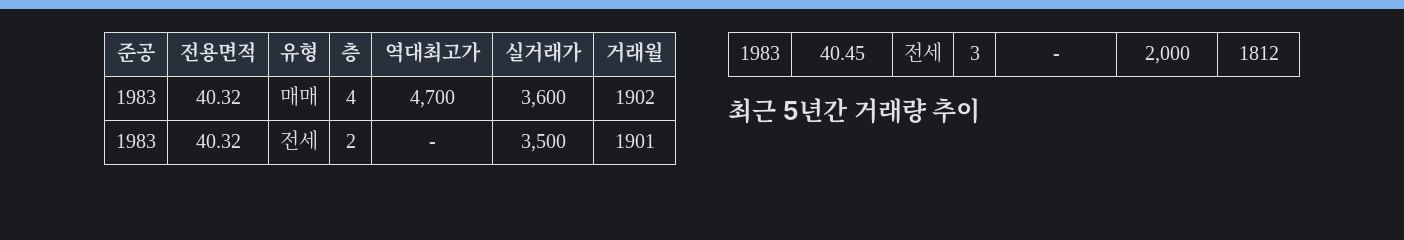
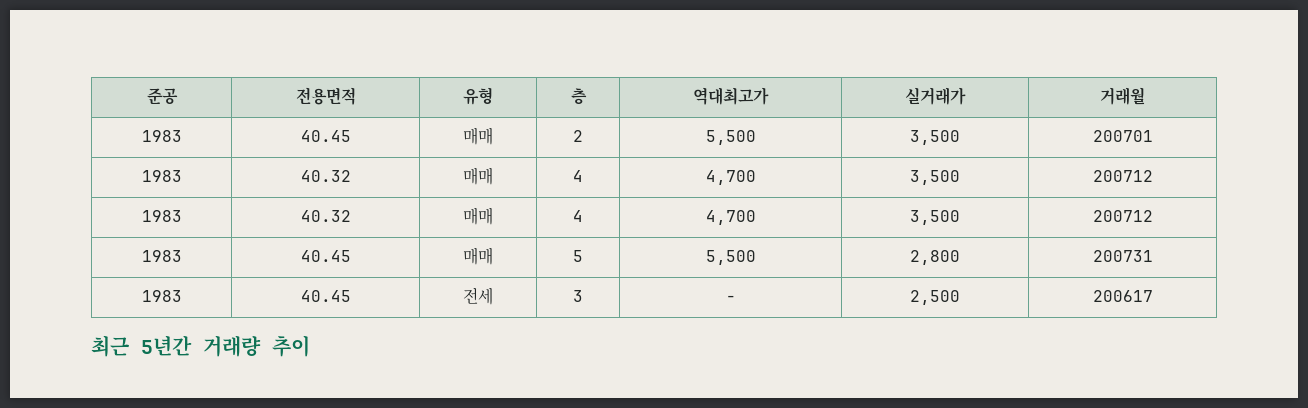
[116,90,156,104] [195,90,241,104] [280,86,318,107] [345,90,356,104] [409,90,455,108] [520,90,566,108] [614,90,655,104] [116,134,156,148] [195,134,241,148] [280,130,318,151] [345,134,356,148] [428,142,436,148] [520,134,566,152] [614,134,655,148] // 1983 | 40.32 | 매매 | 4 | 4,700 | 3,600 | 1902 // 1983 | 40.32 | 전세 | 2 | - | 3,500 | 1901 -> [141,130,182,142] [300,130,351,142] [463,127,493,145] [573,130,583,142] [705,130,756,145] [910,130,960,145] [1092,130,1153,142] [141,170,182,182] [300,170,351,182] [463,167,493,185] [573,170,583,182] [705,170,756,185] [910,170,960,185] [1092,170,1153,182] [141,210,182,222] [300,210,351,222] [463,207,493,225] [573,210,583,222] [705,210,756,225] [910,210,960,225] [1092,210,1153,222] [141,250,182,262] [300,250,351,262] [463,247,493,265] [573,250,583,262] [705,250,756,265] [910,250,960,265] [1092,250,1153,262] // 1983 | 40.45 | 매매 | 2 | 5,500 | 3,500 | 200701 // 1983 | 40.32 | 매매 | 4 | 4,700 | 3,500 | 200712 // 1983 | 40.32 | 매매 | 4 | 4,700 | 3,500 | 200712 // 1983 | 40.45 | 매매 | 5 | 5,500 | 2,800 | 200731
[1144,46,1190,64] [1238,46,1279,60] 2,000 | 1812 -> [910,290,960,305] [1092,290,1153,302] 2,500 | 200617

